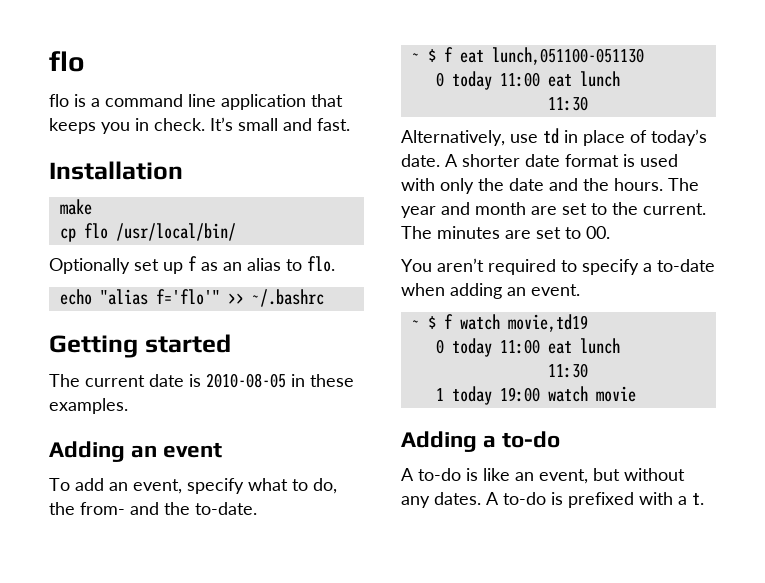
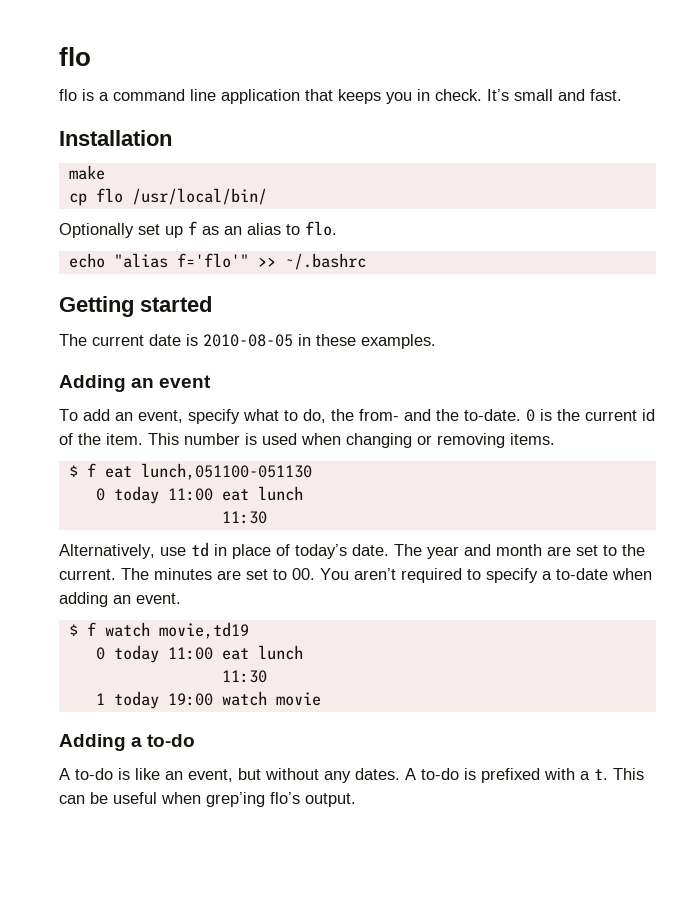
[411,53,420,62] // ~ -> [526,409,655,422] [59,433,555,448] 0 is the current id of the item. This number is used when changing or removing items. //
[445,154,678,167] [401,178,663,194] A shorter date format is used with only the date and the hours. -> (389, 550) none
(610, 232) // -> (315, 574) none
[411,320,420,329] ~ -> (181, 598) none
(704, 499) none -> [613,768,644,780] [59,792,356,807] This can be useful when grep’ing flo’s output.

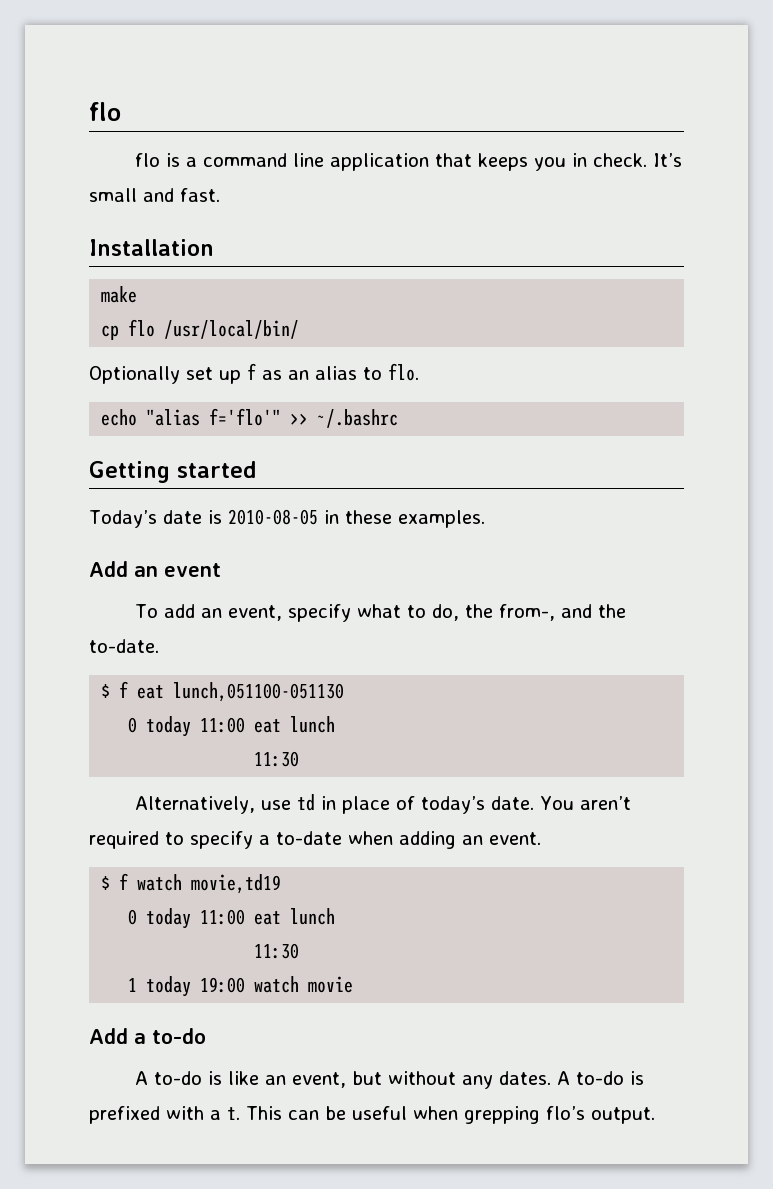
[59,334,144,346] The current -> [89,510,157,528] Today’s
[59,375,126,392] Adding -> [89,561,128,577] Add
[359,409,399,421] from- -> [499,604,556,621] from-,
[526,409,655,422] [59,433,555,448] 0 is the current id of the item. This number is used when changing or removing items. -> (159, 646) none
[394,544,645,559] [59,568,315,580] The year and month are set to the current. The minutes are set to 00. -> (535, 803) none
[59,734,126,751] Adding -> [89,1028,128,1044] Add
[206,792,265,807] grep’ing -> [464,1106,540,1124] grepping

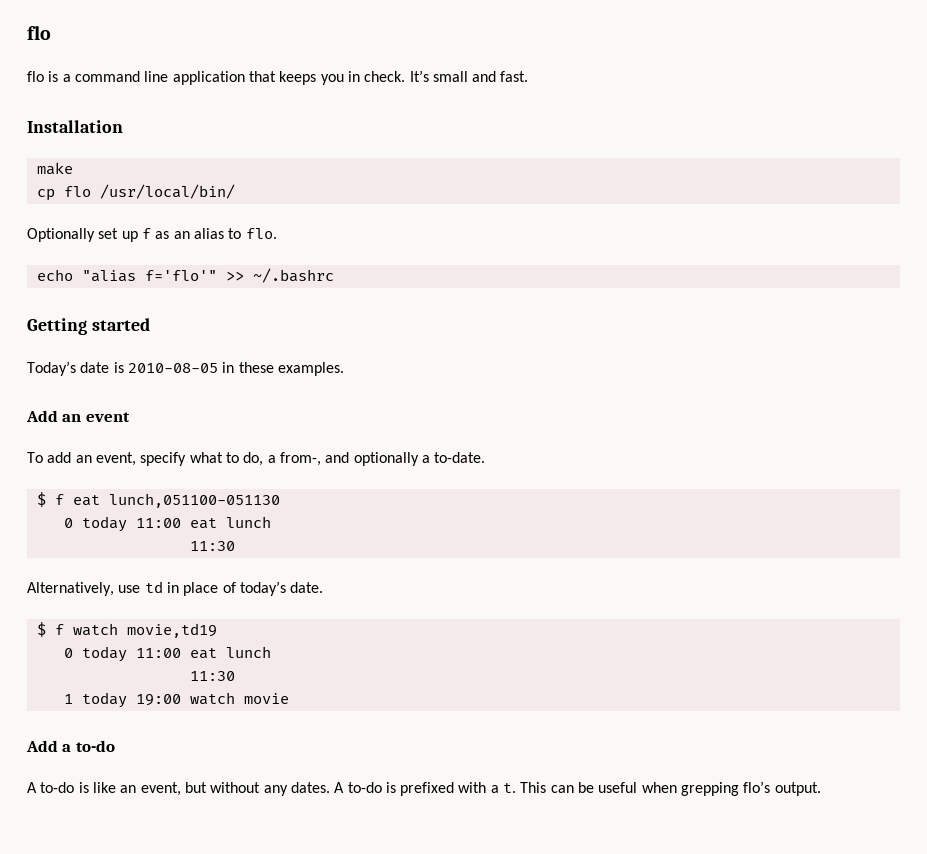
[465,604,494,618] the -> [267,455,276,463] a
[598,604,627,618] the -> [353,452,430,466] optionally a
[540,796,632,810] [89,831,541,849] You aren’t required to specify a to-date when adding an event. -> (324, 587) none

